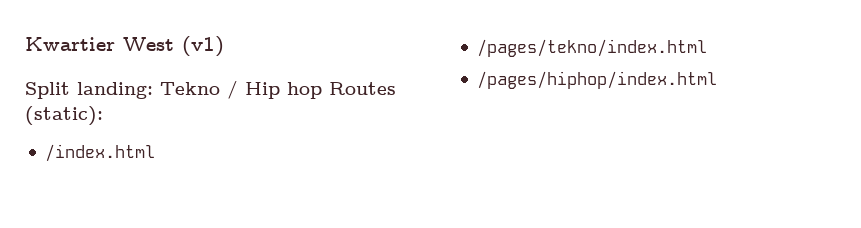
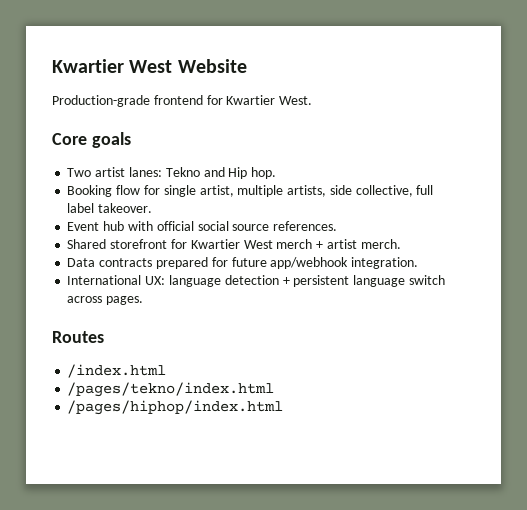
[25,36,224,57] [25,80,322,99] Kwartier West (v1) // Split landing: Tekno / Hip hop -> [52,59,247,73] [52,95,313,107] [52,132,131,148] [67,167,277,179] [67,185,434,197] [67,203,153,213] [67,221,338,231] [67,239,401,249] [67,257,419,269] [67,275,445,287] [67,296,144,305] Kwartier West Website // Production-grade frontend for Kwartier West. // Core goals // Two artist lanes: Tekno and Hip hop. // Booking flow for single artist, multiple artists, side collective, full label takeover. // Event hub with official social source references. // Shared storefront for Kwartier West merch + artist merch. // Data contracts prepared for future app/webhook integration. // International UX: language detection + persistent language switch across pages. //
[25,106,103,126] (static): -> (104, 337) none

